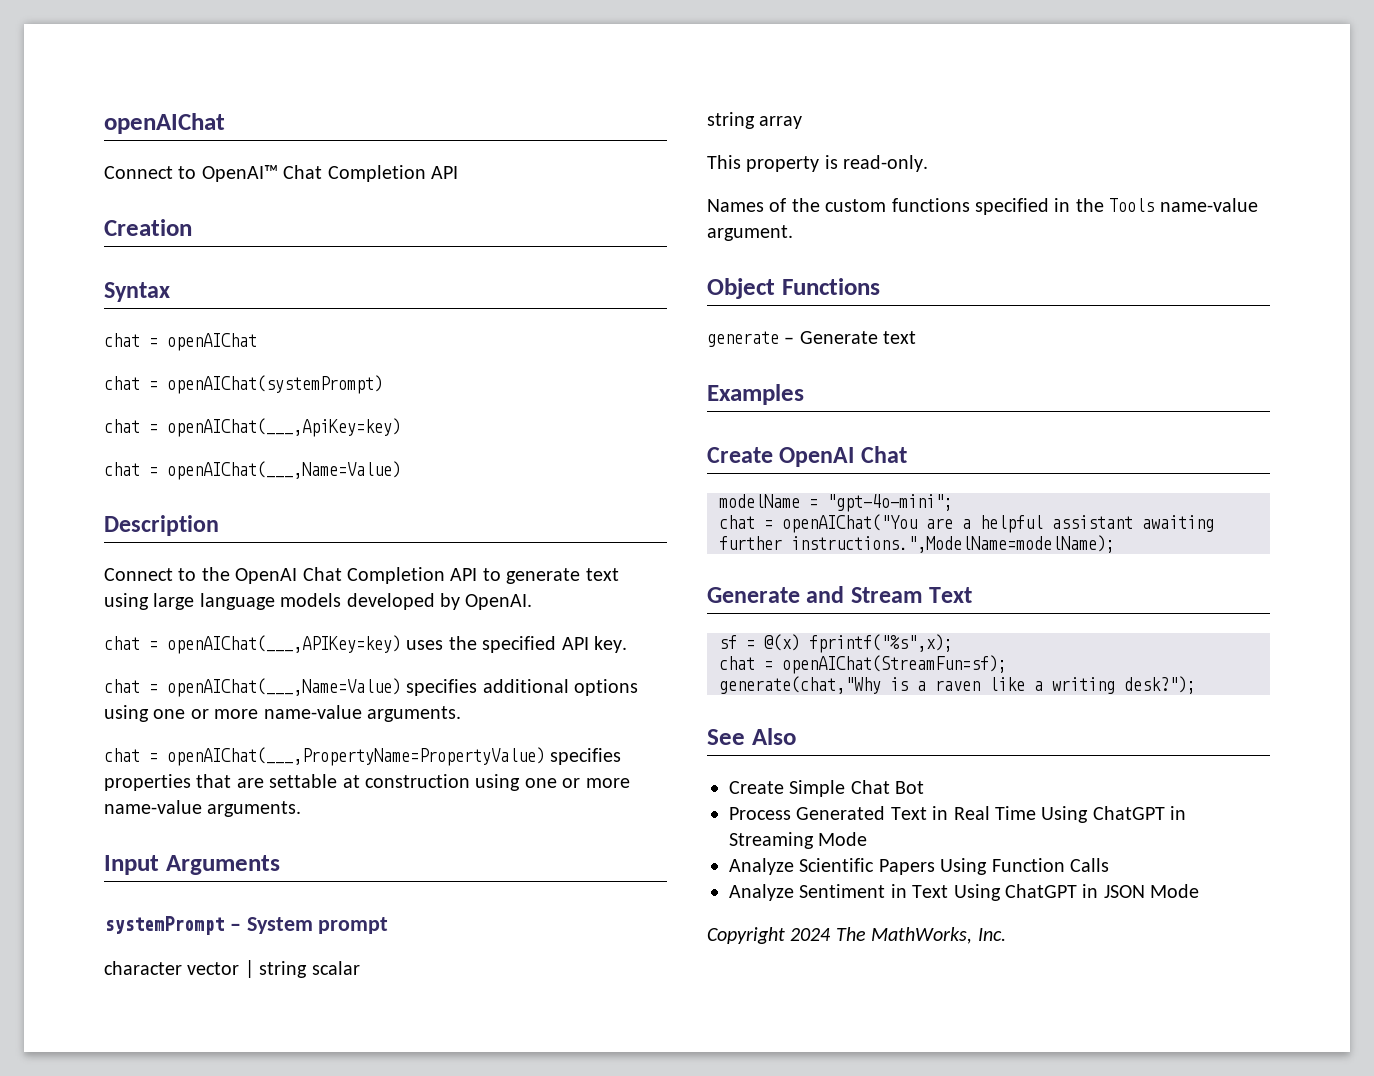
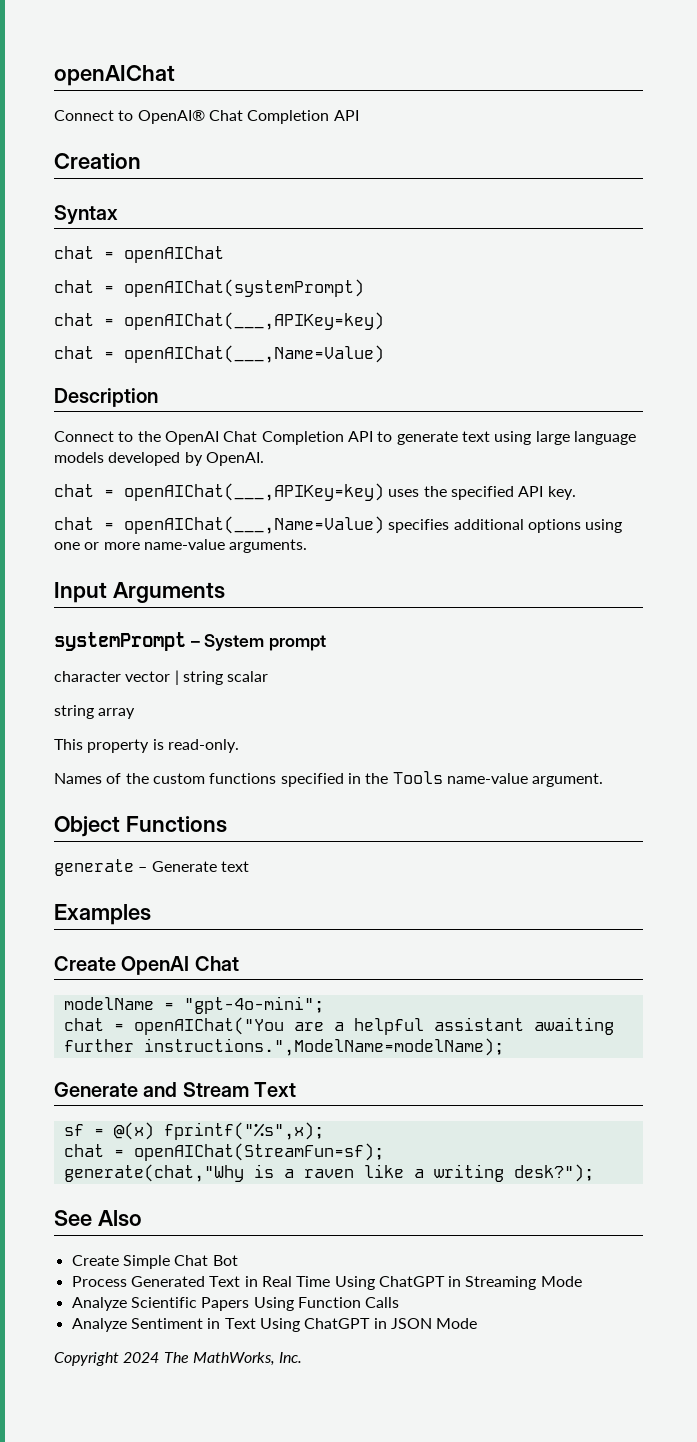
[201,165,278,182] OpenAI™ -> [137,110,205,124] OpenAI®
[167,418,401,437] openAIChat(___,ApiKey=key) -> [124,312,384,330] openAIChat(___,APIKey=key)
[104,747,622,766] [104,774,630,791] [104,800,302,817] // chat = openAIChat(___,PropertyName=PropertyValue) specifies properties that are settable at construction using one or more name-value arguments. -> (308, 546) none

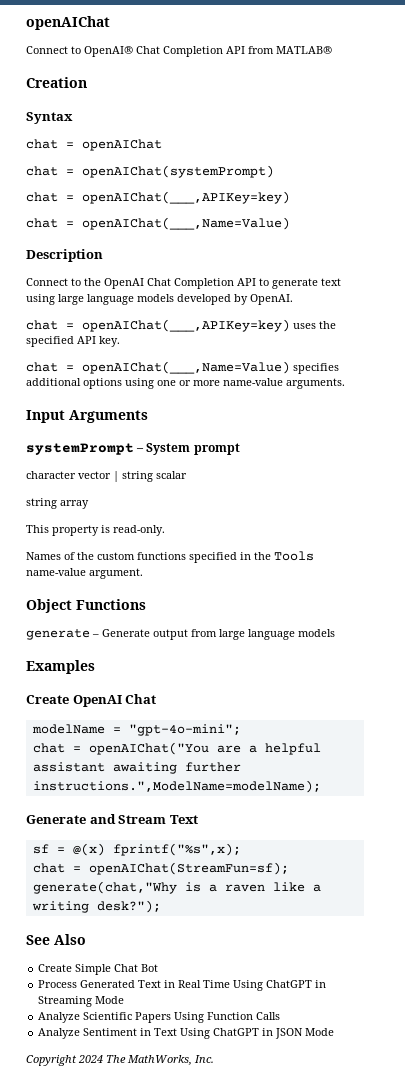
(359, 115) none -> [248,46,332,54] from MATLAB®
[220,861,249,872] text -> [153,629,335,640] output from large language models

